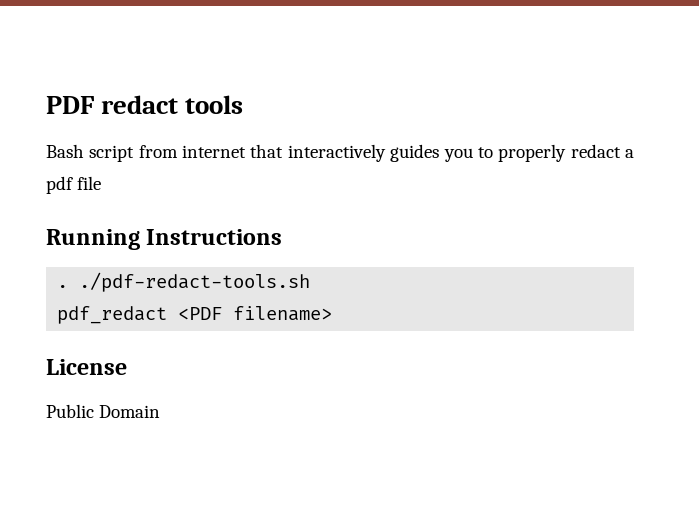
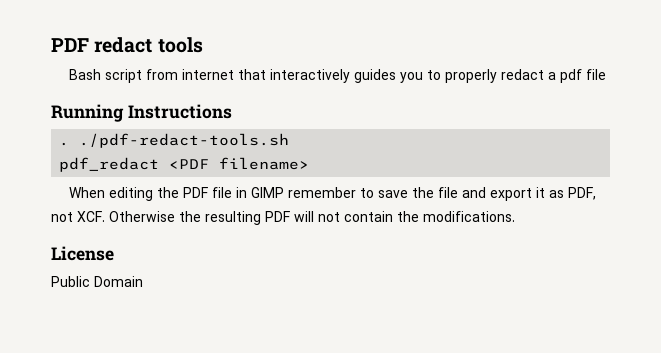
(333, 313) none -> [69,187,597,201] [51,211,515,225] // When editing the PDF file in GIMP remember to save the file and export it as PDF, not XCF. Otherwise the resulting PDF will not contain the modifications.

